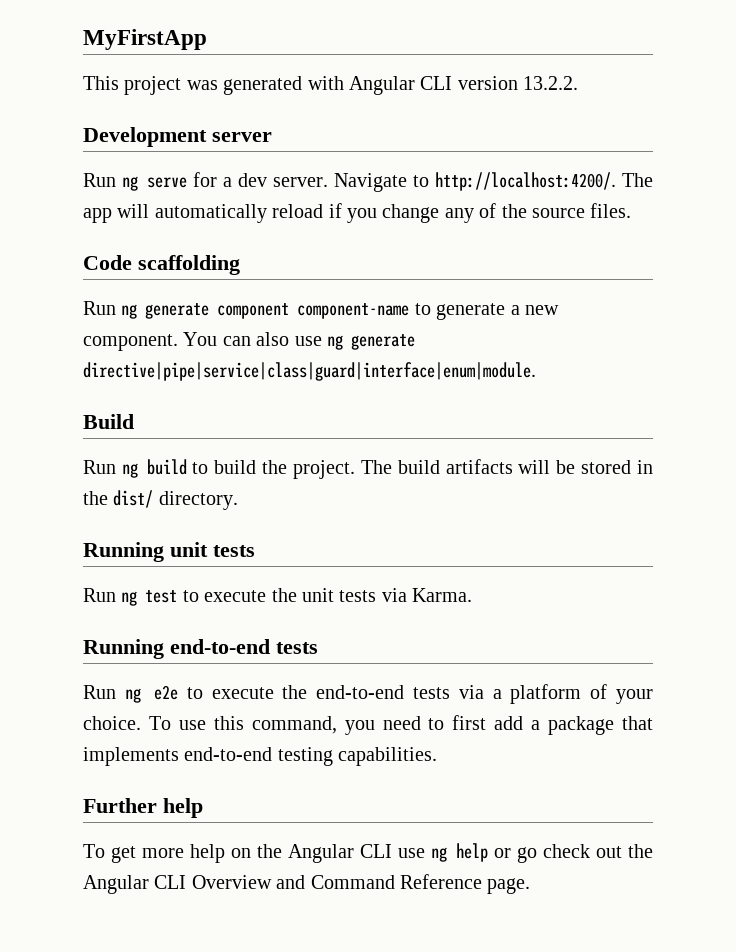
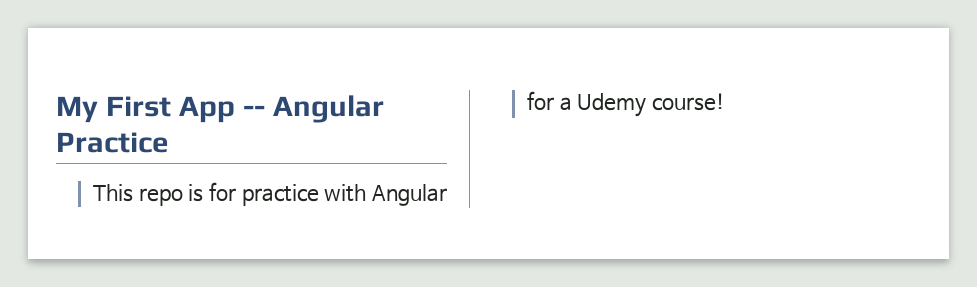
[83,29,207,50] [83,76,579,95] [83,127,272,147] [83,172,653,192] [83,203,632,223] [83,255,240,275] [83,301,559,320] [83,332,415,351] [83,362,536,381] [83,414,134,429] [83,459,653,479] [83,490,238,510] [83,542,255,562] [83,588,473,606] [83,639,318,659] [83,684,653,704] [83,715,654,735] [83,747,438,766] [83,798,203,818] [83,843,653,863] [83,874,531,894] MyFirstApp // This project was generated with Angular CLI version 13.2.2. // Development server // Run ng serve for a dev server. Navigate to http://localhost:4200/. The app will automatically reload if you change any of the source files. // Code scaffolding // Run ng generate component component-name to generate a new component. You can also use ng generate directive|pipe|service|class|guard|interface|enum|module. // Build // Run ng build to build the project. The build artifacts will be stored in the dist/ directory. // Running unit tests // Run ng test to execute the unit tests via Karma. // Running end-to-end tests // Run ng e2e to execute the end-to-end tests via a platform of your choice. To use this command, you need to first add a package that implements end-to-end testing capabilities. // Further help // To get more help on the Angular CLI use ng help or go check out the Angular CLI Overview and Command Reference page. -> [56,95,384,123] [56,132,168,153] [92,182,447,206] [526,91,725,117] My First App -- Angular Practice // This repo is for practice with Angular for a Udemy course!

